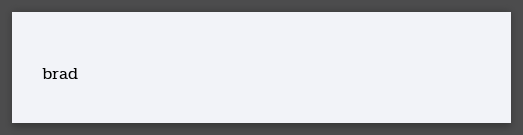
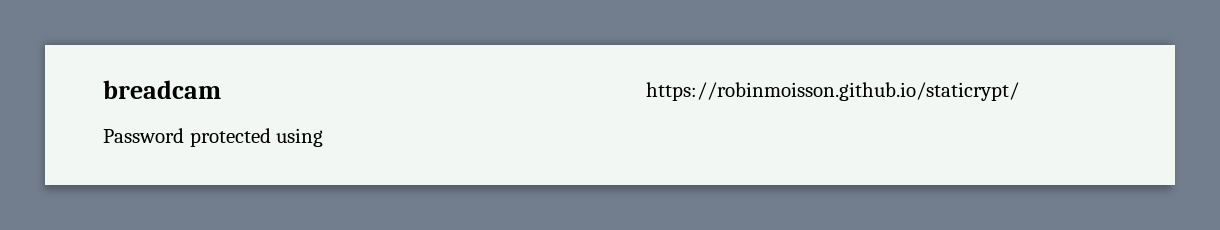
[42,68,78,79] brad -> [103,80,221,99] [103,128,324,147] [646,82,1019,101] breadcam // Password protected using https://robinmoisson.github.io/staticrypt/

